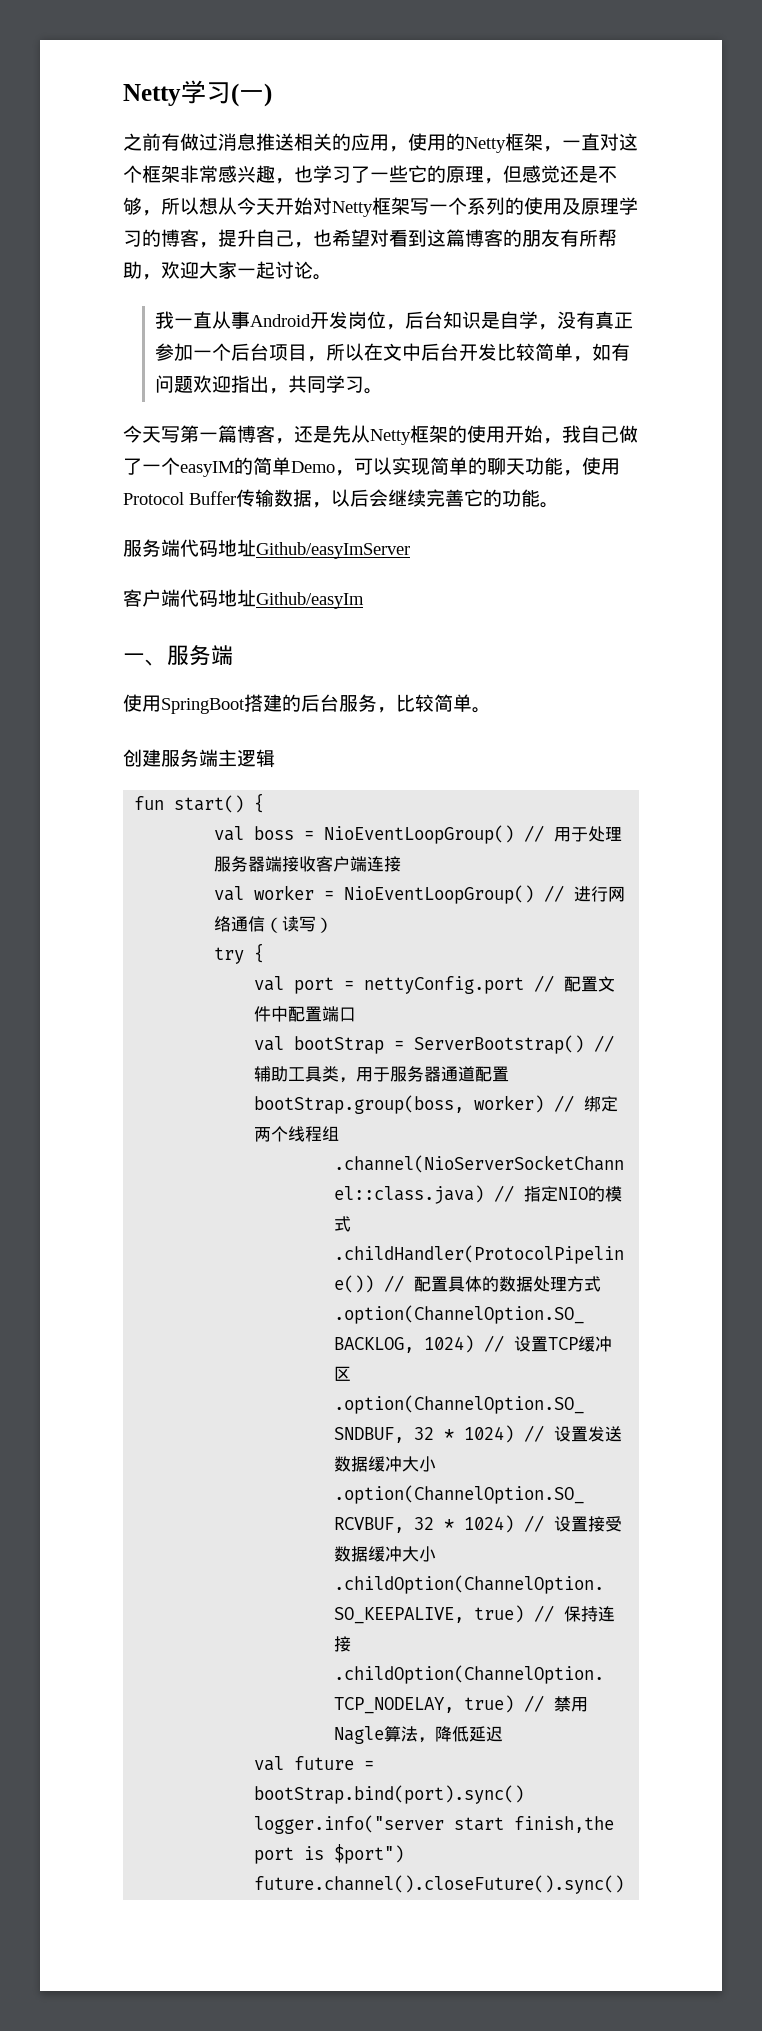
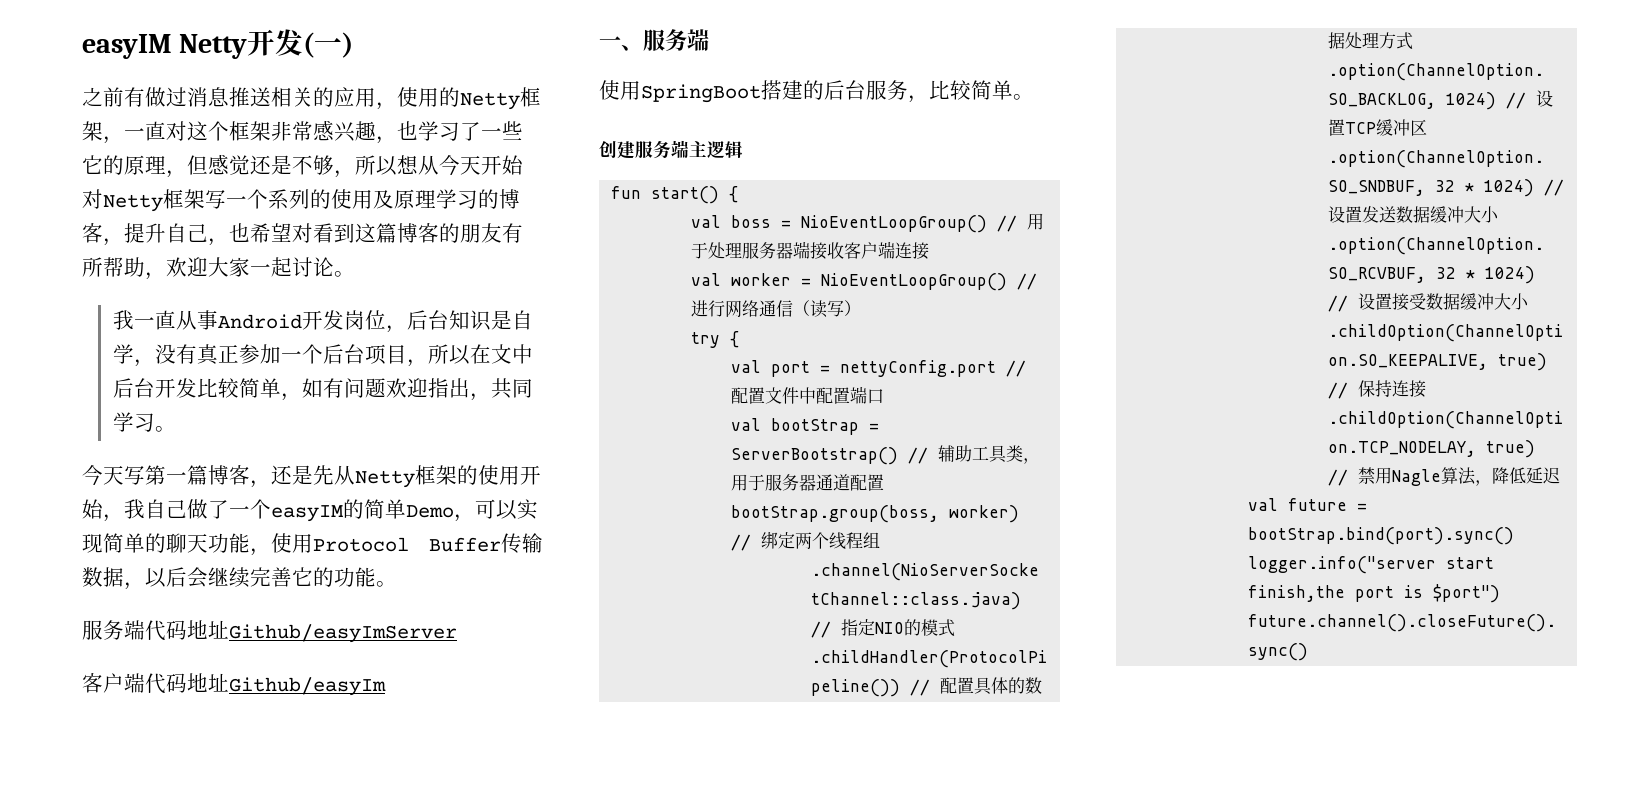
[123,80,231,106] Netty学习 -> [82,29,304,59] easyIM Netty开发

